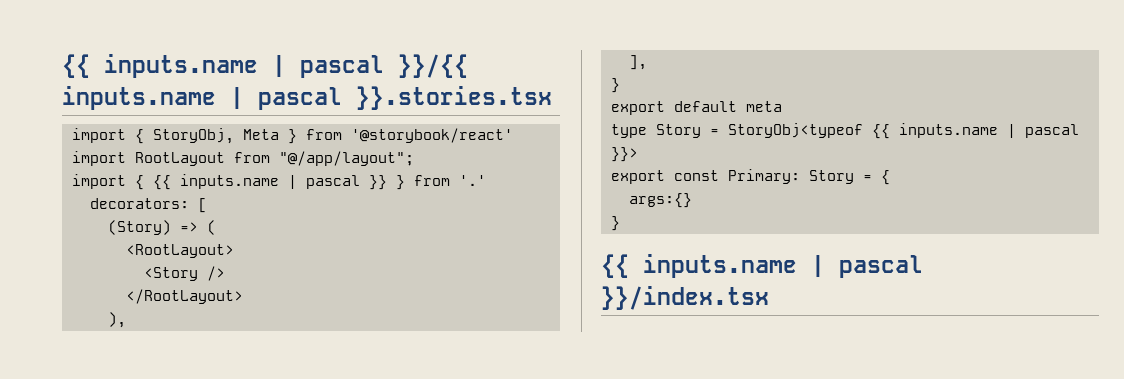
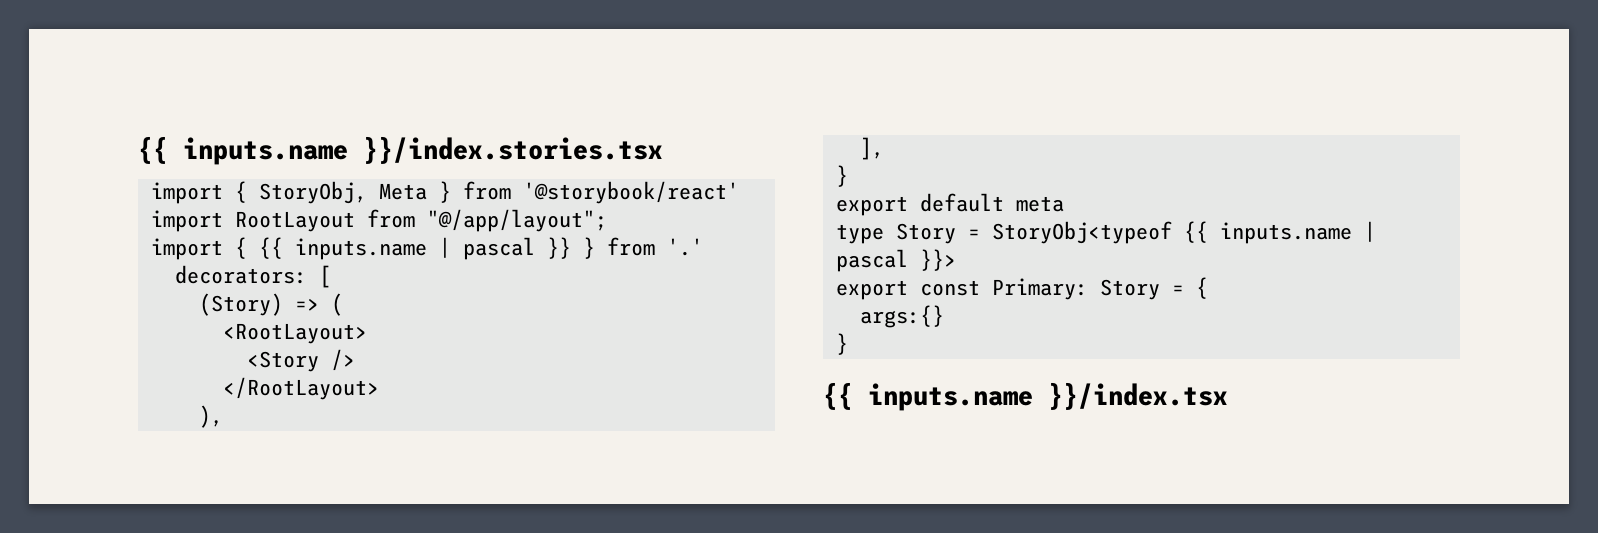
[62,54,468,78] [62,86,552,110] {{ inputs.name | pascal }}/{{ inputs.name | pascal }}.stories.tsx -> [138,136,663,165] {{ inputs.name }}/index.stories.tsx
[811,255,923,278] | pascal -> (1033, 397) none

